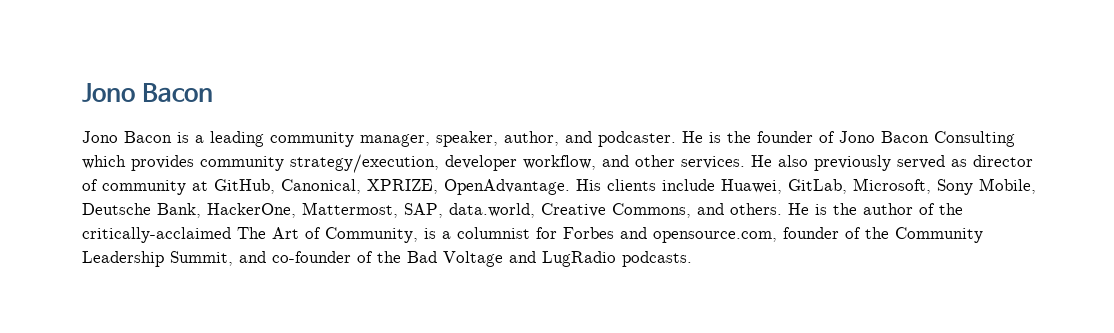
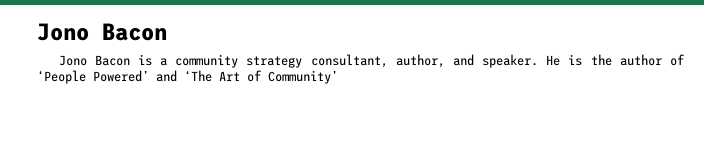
[210,131,1015,147] [82,154,1033,173] [82,178,1036,195] [82,202,782,218] leading community manager, speaker, author, and podcaster. He is the founder of Jono Bacon Consulting which provides community strategy/execution, developer workflow, and other services. He also previously served as director of community at GitHub, Canonical, XPRIZE, OpenAdvantage. His clients include Huawei, GitLab, Microsoft, Sony Mobile, Deutsche Bank, HackerOne, Mattermost, SAP, data.world, Creative Commons, and others. -> [175,54,539,68] community strategy consultant, author, and speaker.
[939,203,963,215] [82,227,983,243] [82,251,692,267] the critically-acclaimed The Art of Community, is a columnist for Forbes and opensource.com, founder of the Community Leadership Summit, and co-founder of the Bad Voltage and LugRadio podcasts. -> [37,70,338,84] ‘People Powered’ and ‘The Art of Community’

